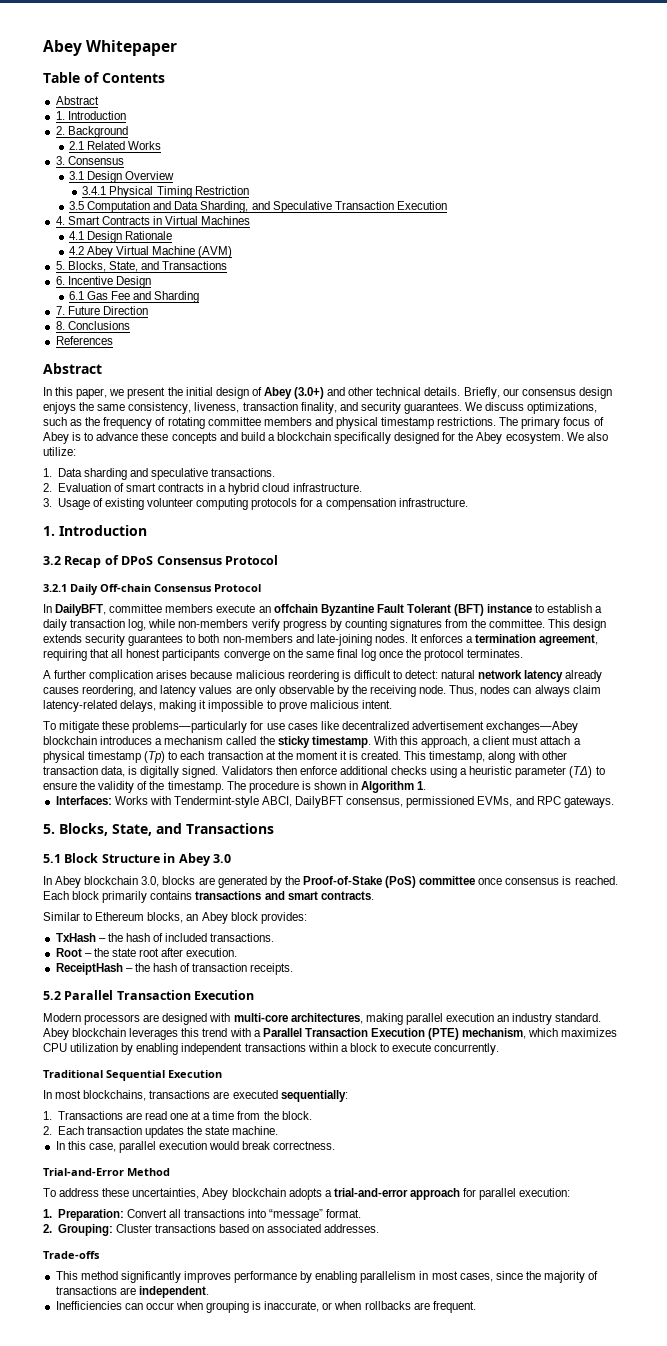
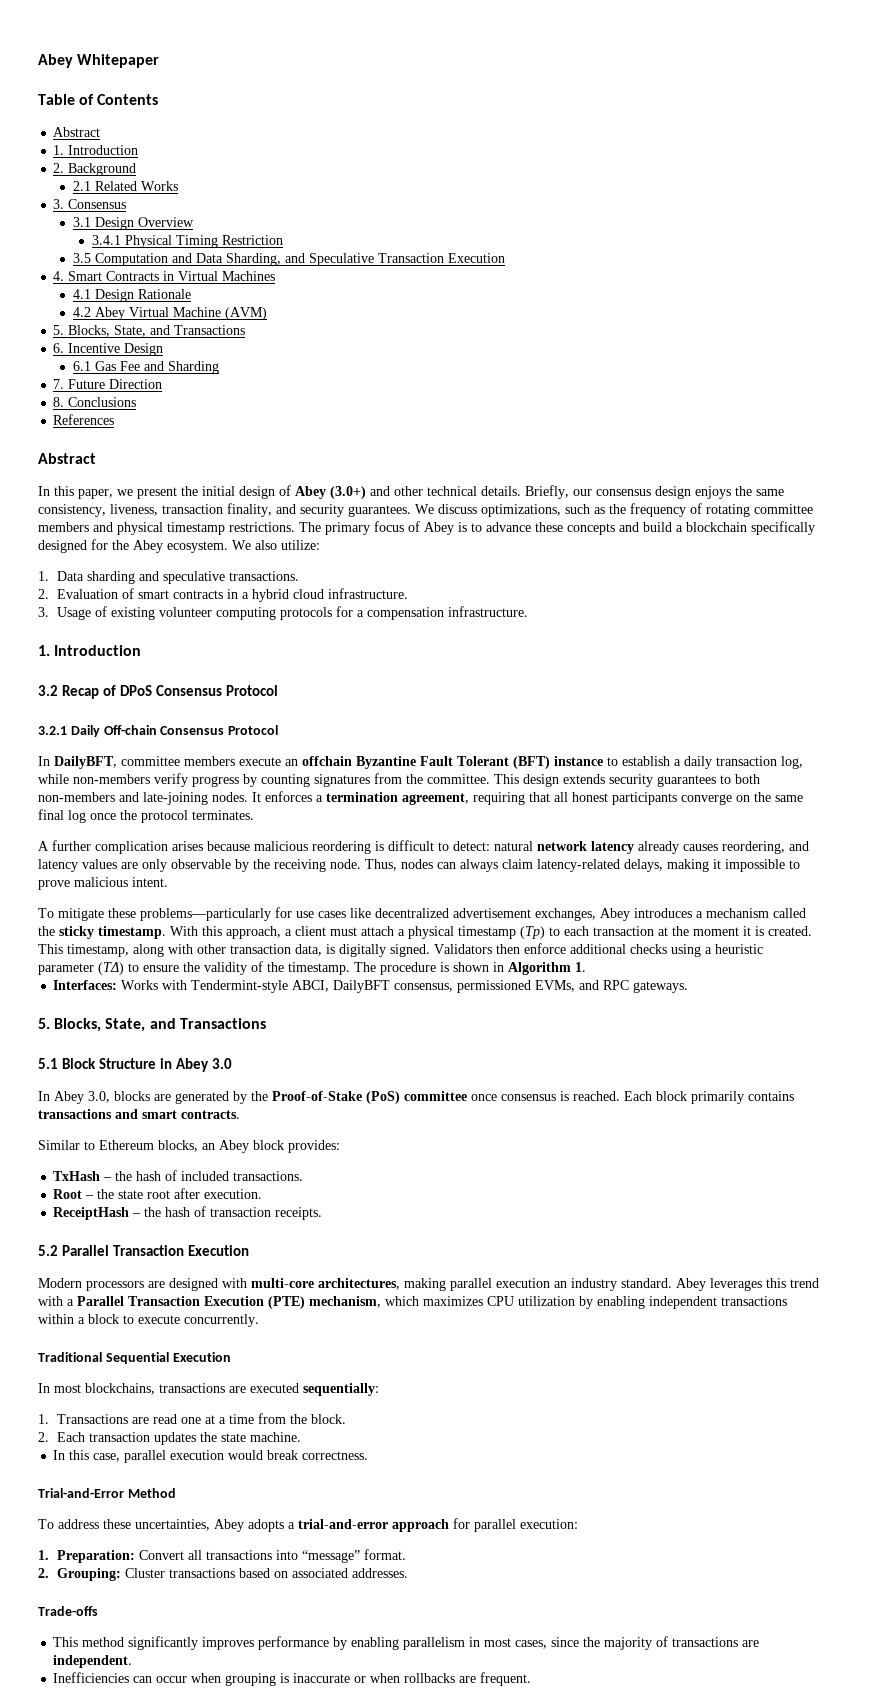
[486,721,579,733] [43,736,97,745] exchanges—Abey blockchain -> [535,908,630,921] exchanges, Abey
[84,876,139,885] blockchain -> (84, 1097) none
[72,1028,127,1037] blockchain -> (706, 1284) none
[231,1188,286,1197] blockchain -> (244, 1525) none
[264,1301,320,1312] inaccurate, -> [293,1673,351,1683] inaccurate

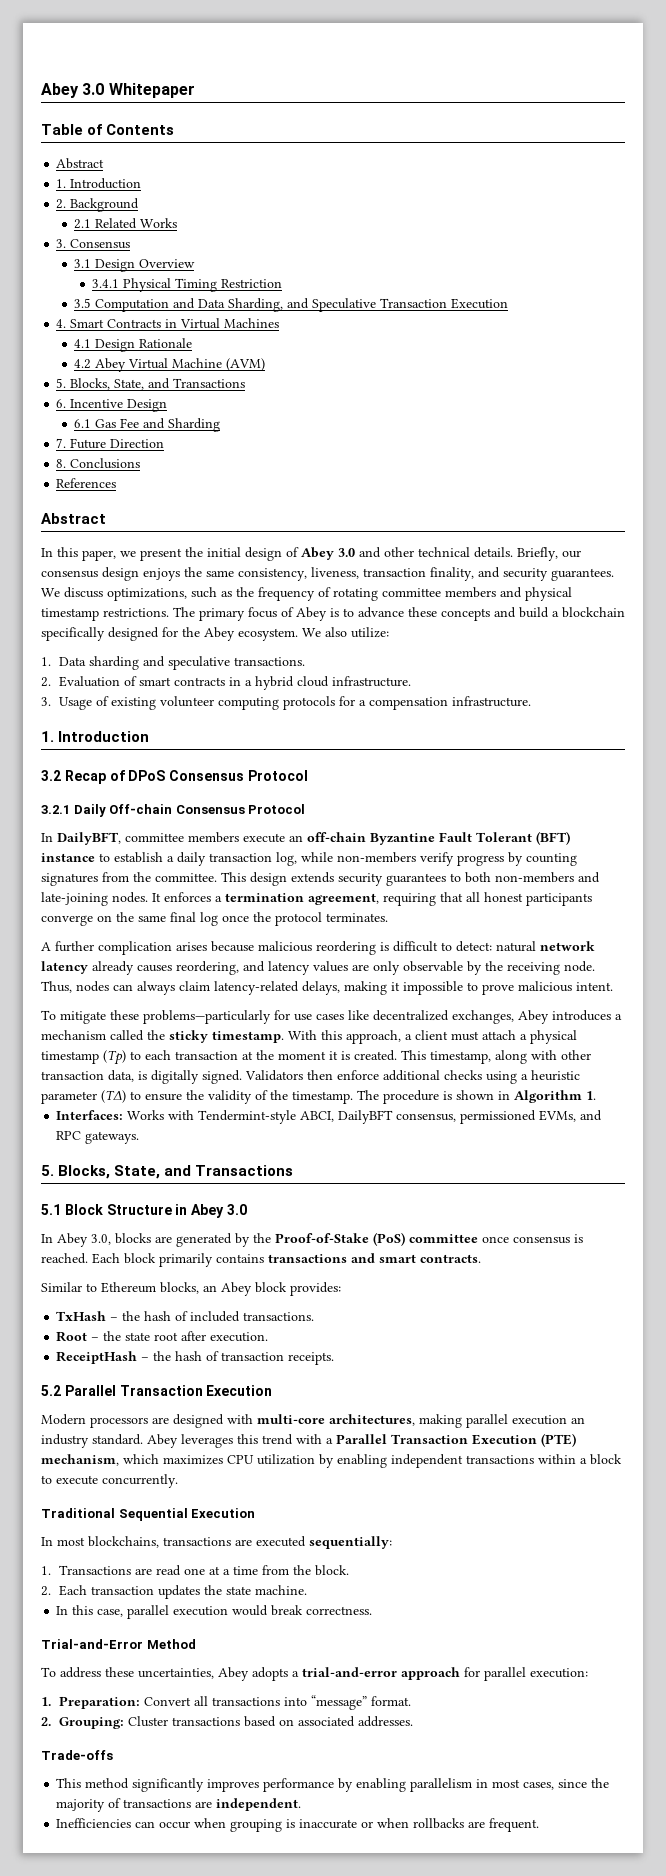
[38,54,73,68] Abey -> [41,83,105,98] Abey 3.0
[330,486,366,499] (3.0+) -> [338,548,355,557] 3.0
[302,756,352,766] offchain -> [307,832,366,842] off-chain
[453,908,531,918] advertisement -> (449, 1015) none

